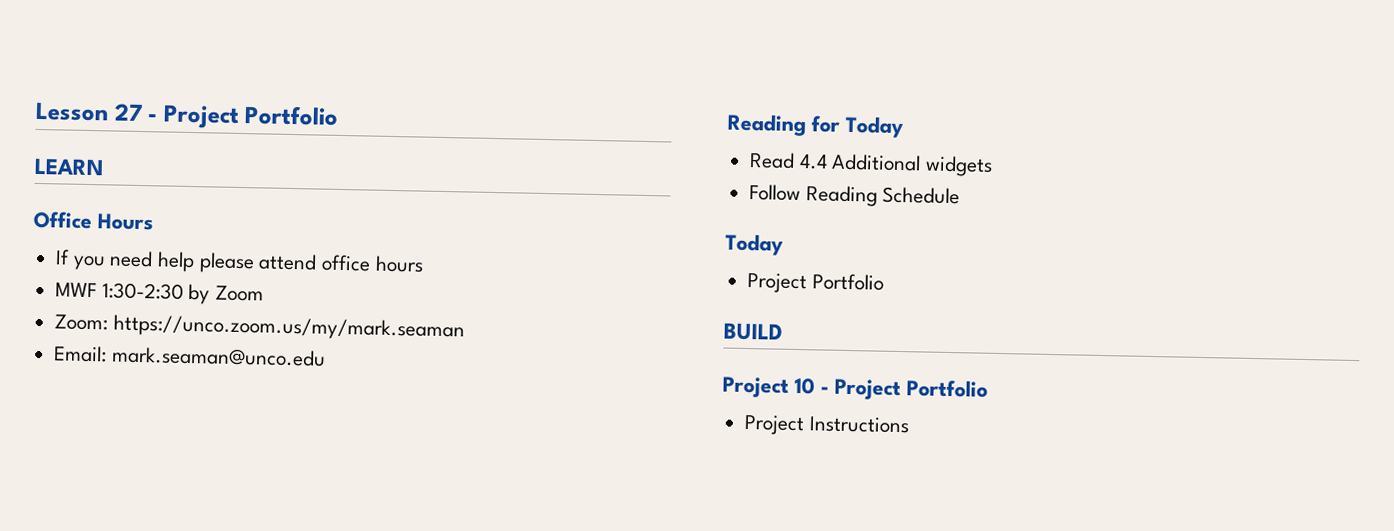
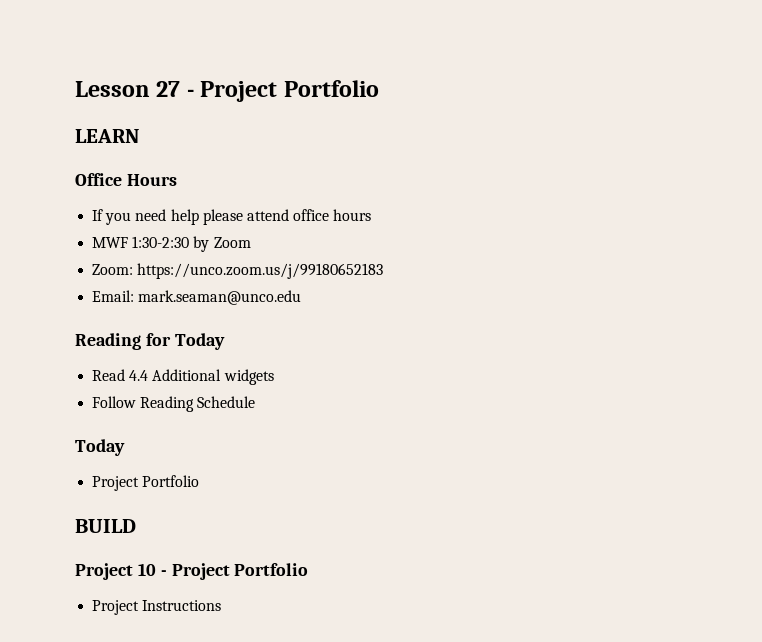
[112,314,465,342] https://unco.zoom.us/my/mark.seaman -> [137,263,384,279] https://unco.zoom.us/j/99180652183

